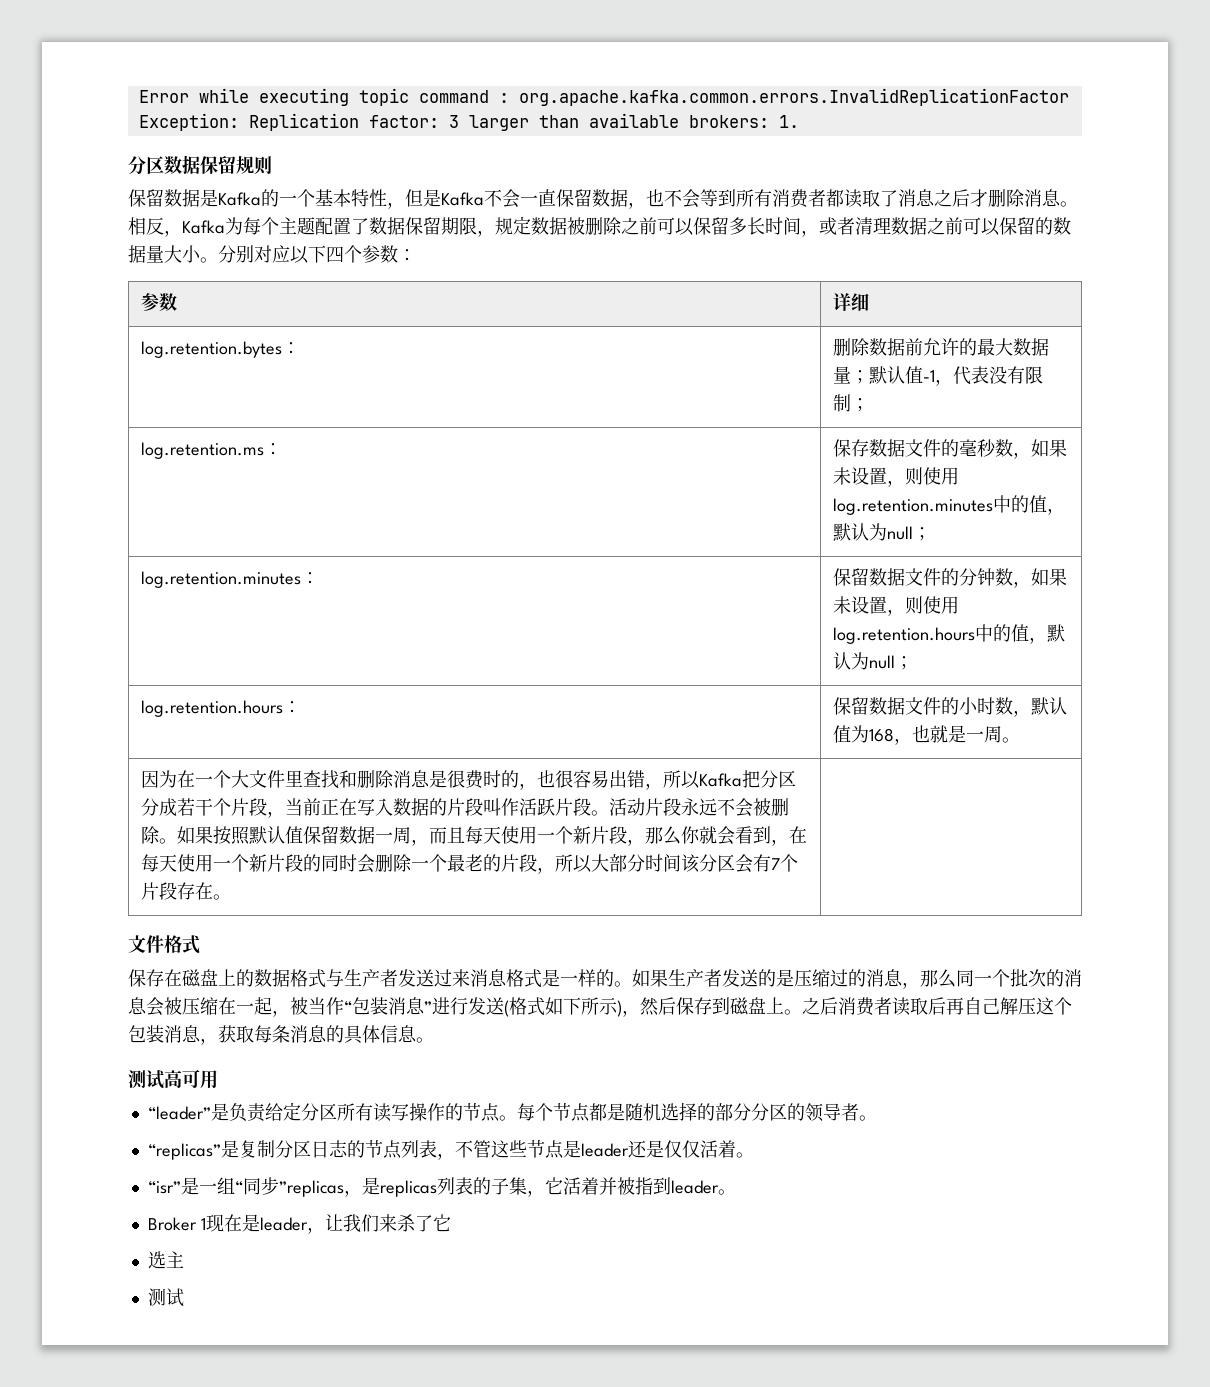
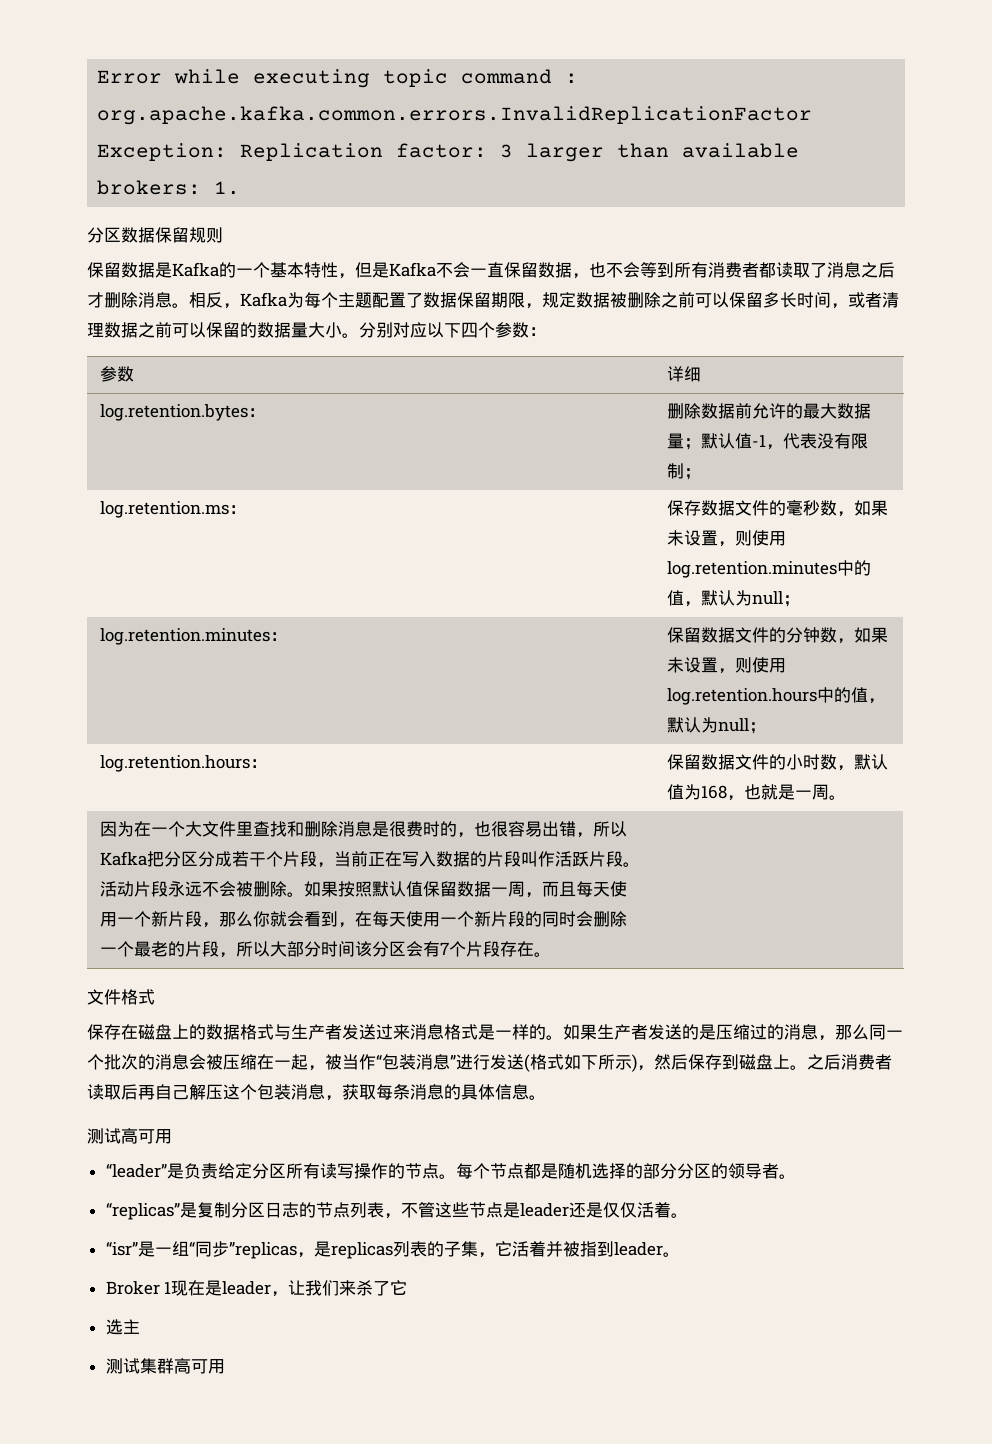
(184, 1297) none -> [139,1358,225,1374] 集群高可用

